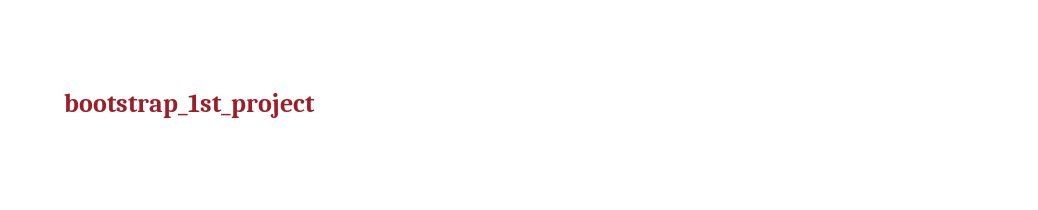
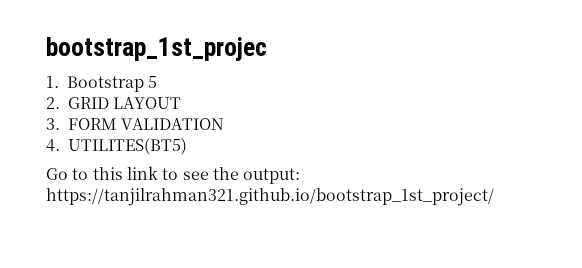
[64,93,315,118] bootstrap_1st_project -> [46,37,267,61] [46,76,158,92] [46,97,182,109] [46,118,225,130] [46,138,187,155] [46,166,301,184] [46,188,494,206] bootstrap_1st_projec // 1. Bootstrap 5 // 2. GRID LAYOUT // 3. FORM VALIDATION // 4. UTILITES(BT5) // Go to this link to see the output: https://tanjilrahman321.github.io/bootstrap_1st_project/

